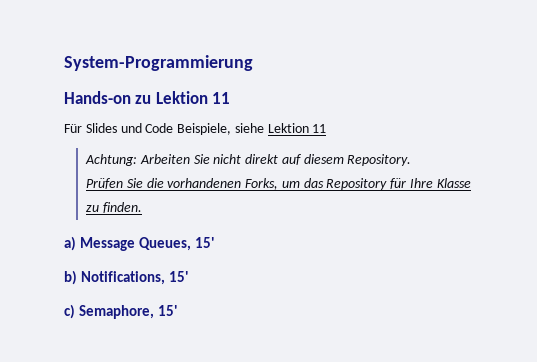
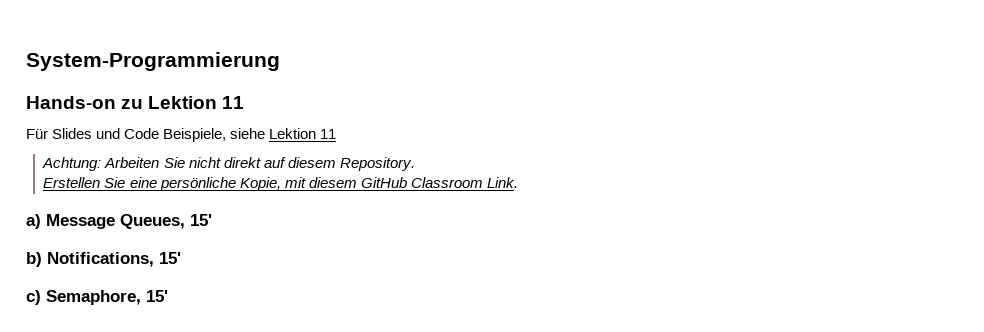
[85,178,471,190] [85,202,142,213] Prüfen Sie die vorhandenen Forks, um das Repository für Ihre Klasse zu finden. -> [43,177,518,191] Erstellen Sie eine persönliche Kopie, mit diesem GitHub Classroom Link.

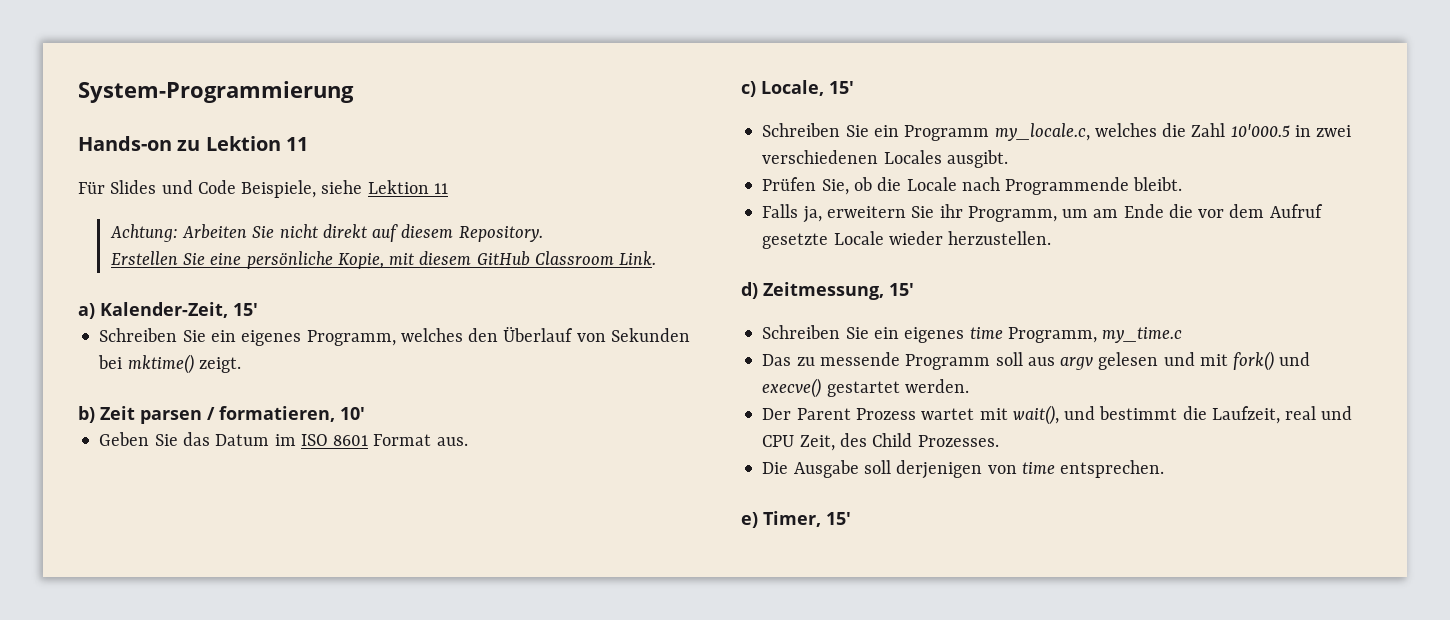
[46,214,212,229] [26,252,181,267] [26,290,141,305] Message Queues, 15' // b) Notifications, 15' // c) Semaphore, -> [100,302,258,318] [99,326,690,346] [98,354,241,374] [78,406,365,424] [99,432,468,446] [741,80,854,97] [762,123,1352,141] [762,150,1008,168] [762,177,1183,195] [762,204,1323,223] [762,231,1052,249] [741,282,914,300] [762,325,1183,343] [762,351,1311,371] [762,378,969,398] [762,405,1353,425] [762,433,999,451] [762,460,1165,479] [741,511,821,528] Kalender-Zeit, 15' // Schreiben Sie ein eigenes Programm, welches den Überlauf von Sekunden bei mktime() zeigt. // b) Zeit parsen / formatieren, 10' // Geben Sie das Datum im ISO 8601 Format aus. // c) Locale, 15' // Schreiben Sie ein Programm my_locale.c, welches die Zahl 10'000.5 in zwei verschiedenen Locales ausgibt. // Prüfen Sie, ob die Locale nach Programmende bleibt. // Falls ja, erweitern Sie ihr Programm, um am Ende die vor dem Aufruf gesetzte Locale wieder herzustellen. // d) Zeitmessung, 15' // Schreiben Sie ein eigenes time Programm, my_time.c // Das zu messende Programm soll aus argv gelesen und mit fork() und execve() gestartet werden. // Der Parent Prozess wartet mit wait(), und bestimmt die Laufzeit, real und CPU Zeit, des Child Prozesses. // Die Ausgabe soll derjenigen von time entsprechen. // e) Timer,

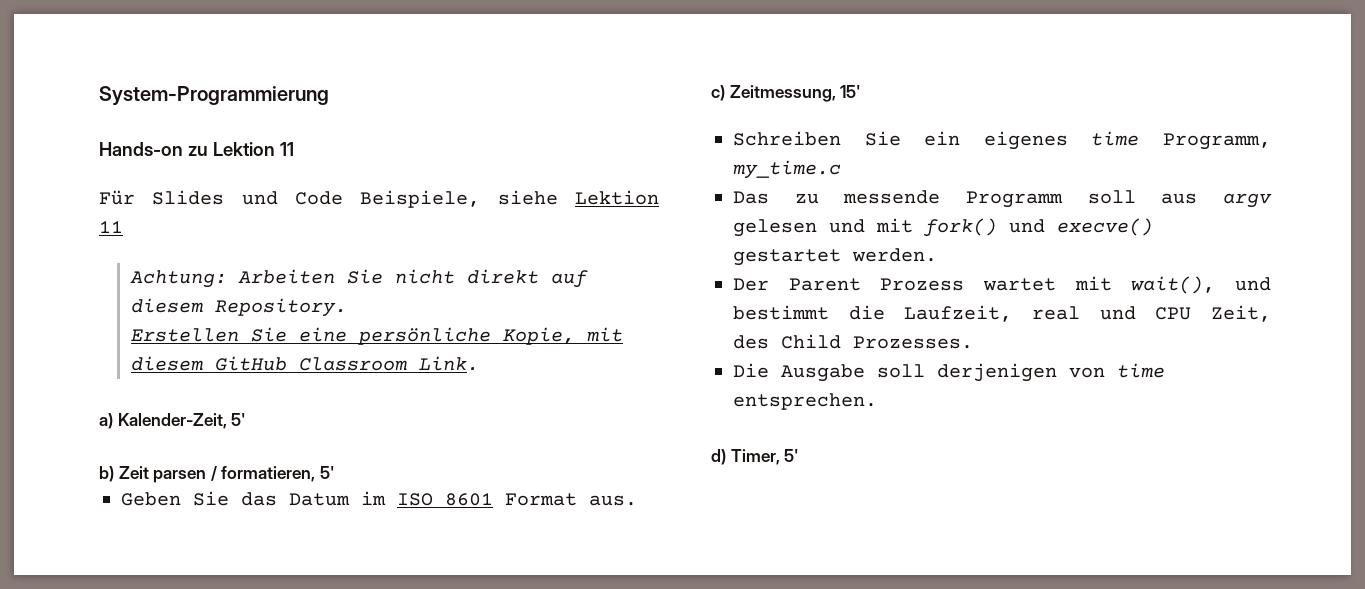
[233,303,258,316] [99,326,690,346] [98,354,241,374] 15' // Schreiben Sie ein eigenes Programm, welches den Überlauf von Sekunden bei mktime() zeigt. -> [231,413,247,426] 5'
[340,407,365,420] 10' -> [319,466,335,479] 5'
[761,80,854,96] [762,123,1352,141] [762,150,1008,168] [762,177,1183,195] [762,204,1323,223] [762,231,1052,249] [741,282,758,299] Locale, 15' // Schreiben Sie ein Programm my_locale.c, welches die Zahl 10'000.5 in zwei verschiedenen Locales ausgibt. // Prüfen Sie, ob die Locale nach Programmende bleibt. // Falls ja, erweitern Sie ihr Programm, um am Ende die vor dem Aufruf gesetzte Locale wieder herzustellen. // d) -> (725, 93) none
[741,511,851,528] e) Timer, 15' -> [711,449,800,465] d) Timer, 5'

